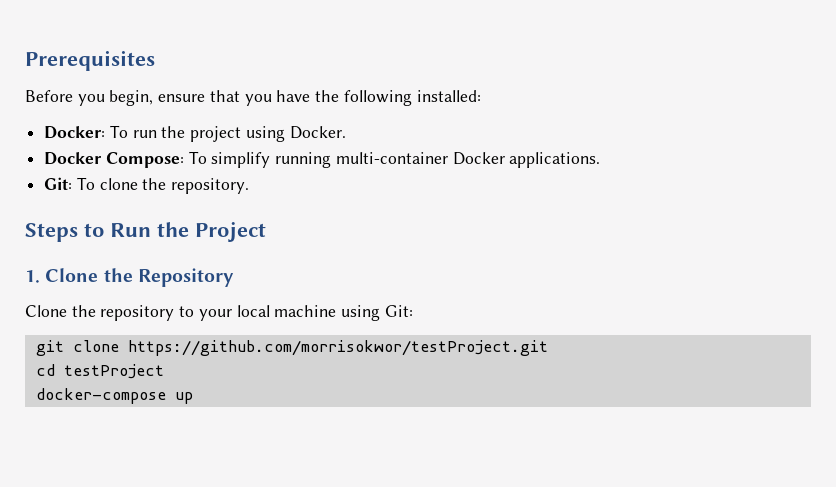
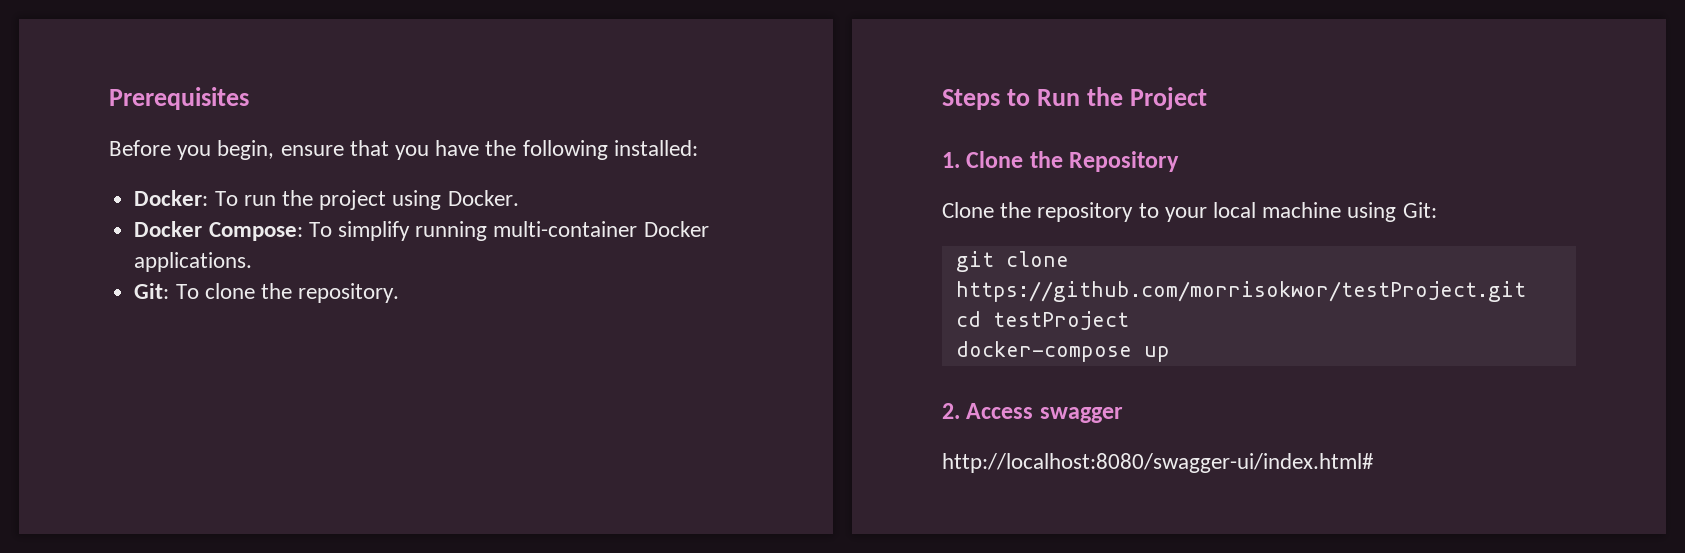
(193, 398) none -> [942,403,1123,423] [942,453,1374,473] // 2. Access swagger // http://localhost:8080/swagger-ui/index.html#

